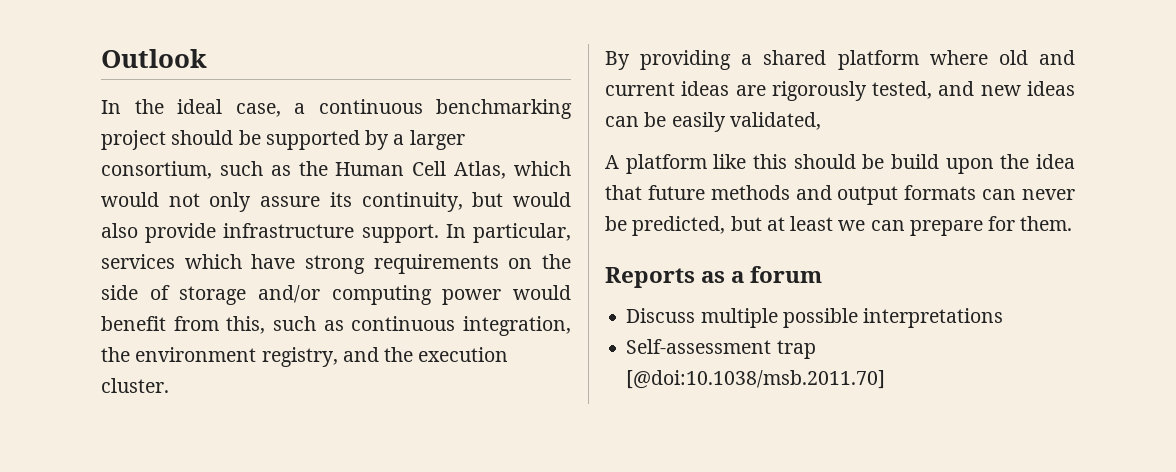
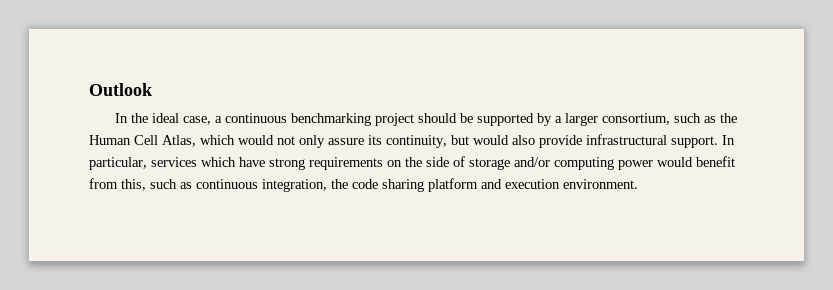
[223,223,355,238] infrastructure -> [586,134,667,145] infrastructural
[135,347,509,367] [101,378,169,393] [605,50,1075,70] [605,81,1075,101] [605,112,821,132] [605,154,1075,174] [605,185,1075,205] [605,216,1073,236] [605,266,823,288] [626,308,1004,328] [626,339,816,359] [626,370,886,389] environment registry, and the execution cluster. // By providing a shared platform where old and current ideas are rigorously tested, and new ideas can be easily validated, // A platform like this should be build upon the idea that future methods and output formats can never be predicted, but at least we can prepare for them. // Reports as a forum // Discuss multiple possible interpretations // Self-assessment trap [@doi:10.1038/msb.2011.70] -> [352,178,638,192] code sharing platform and execution environment.

